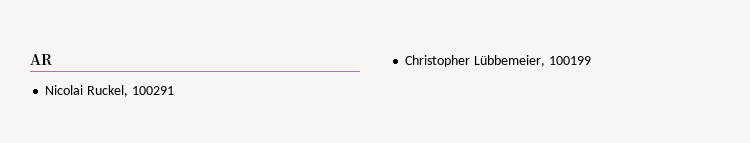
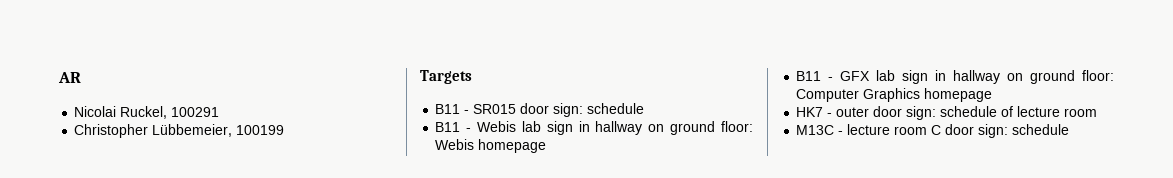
(591, 60) none -> [420,70,472,84] [435,103,645,117] [435,121,753,135] [435,139,547,153] [796,70,1114,84] [796,88,993,102] [796,106,1098,120] [796,124,1070,138] // Targets // B11 - SR015 door sign: schedule // B11 - Webis lab sign in hallway on ground floor: Webis homepage // B11 - GFX lab sign in hallway on ground floor: Computer Graphics homepage // HK7 - outer door sign: schedule of lecture room // M13C - lecture room C door sign: schedule

